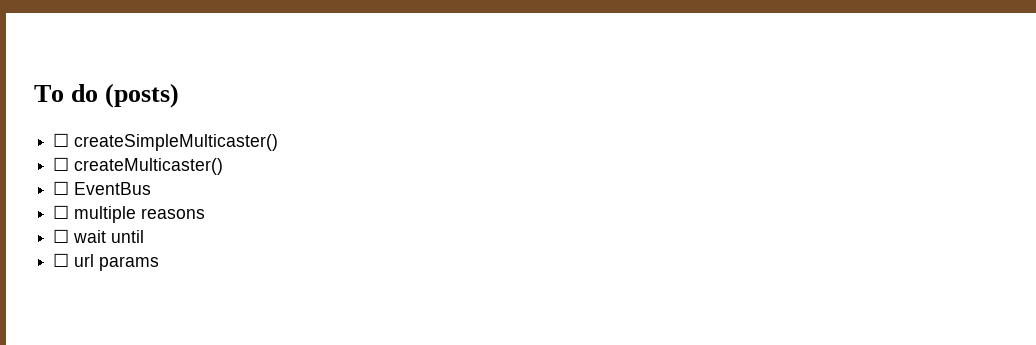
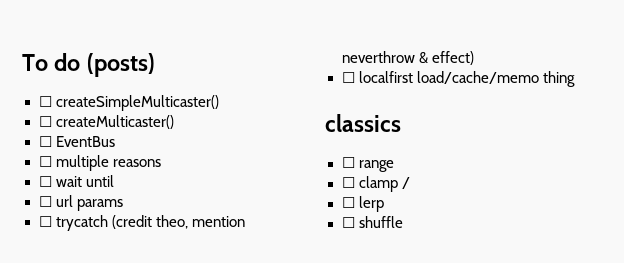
(160, 263) none -> [38,215,245,231] [341,51,474,65] [341,71,575,87] [325,114,401,132] [341,157,394,172] [341,176,410,192] [341,196,384,212] [341,216,403,228] // ☐ trycatch (credit theo, mention neverthrow & effect) // ☐ localfirst load/cache/memo thing // classics // ☐ range // ☐ clamp / // ☐ lerp // ☐ shuffle

